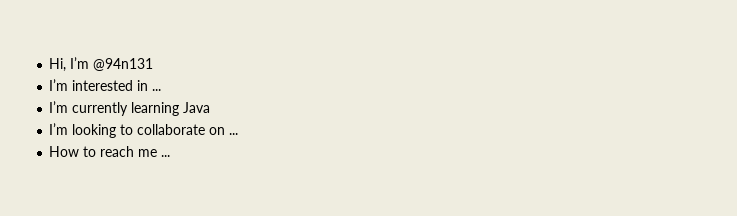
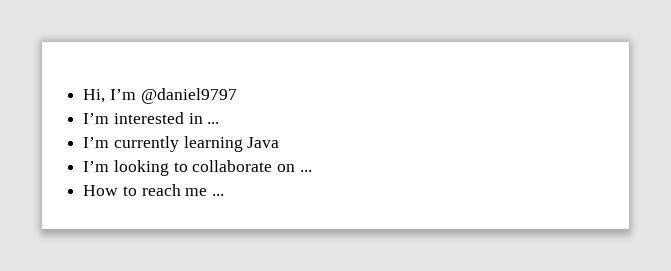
[93,58,154,71] @94n131 -> [140,88,237,104] @daniel9797

